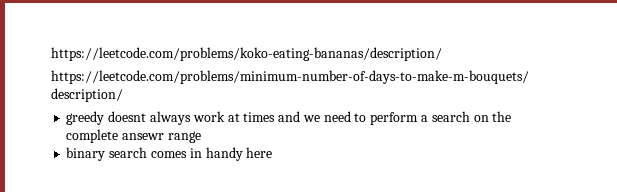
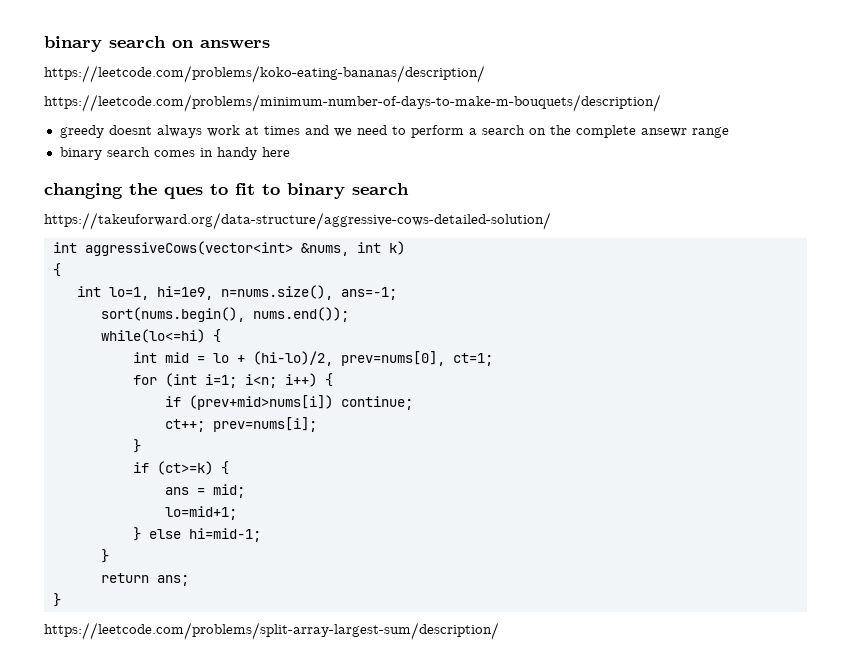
(51, 54) none -> [44,36,270,52] binary search on answers //
(273, 152) none -> [44,183,409,199] [44,212,551,230] [52,241,405,256] [52,263,61,277] [76,285,397,300] [100,307,349,322] [100,329,221,343] [132,351,493,366] [132,373,333,388] [164,395,413,410] [164,417,317,432] [132,439,141,453] [132,461,229,475] [164,484,245,498] [164,506,237,520] [132,527,261,542] [100,549,109,563] [100,573,189,586] [52,593,61,607] [44,622,499,640] // changing the ques to fit to binary search // https://takeuforward.org/data-structure/aggressive-cows-detailed-solution/ // int aggressiveCows(vector<int> &nums, int k) // { // int lo=1, hi=1e9, n=nums.size(), ans=-1; // sort(nums.begin(), nums.end()); // while(lo<=hi) { // int mid = lo + (hi-lo)/2, prev=nums[0], ct=1; // for (int i=1; i<n; i++) { // if (prev+mid>nums[i]) continue; // ct++; prev=nums[i]; // } // if (ct>=k) { // ans = mid; // lo=mid+1; // } else hi=mid-1; // } // return ans; // } // https://leetcode.com/problems/split-array-largest-sum/description/

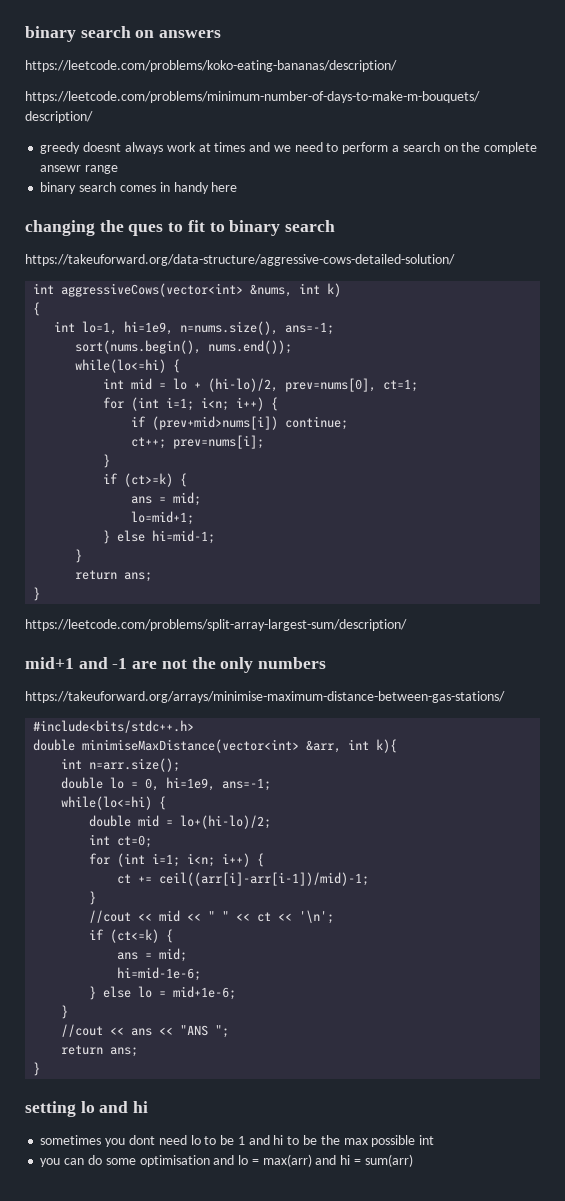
(499, 631) none -> [25,657,327,673] [25,691,505,703] [33,720,195,733] [33,739,398,753] [61,758,181,772] [61,777,272,791] [61,796,167,810] [89,815,272,829] [89,834,153,848] [89,853,265,867] [117,872,370,886] [89,891,97,905] [89,910,335,924] [89,929,174,943] [117,948,188,962] [117,967,202,981] [89,986,237,1000] [61,1005,69,1019] [61,1024,230,1038] [61,1045,139,1057] [33,1062,41,1076] [25,1101,149,1117] [40,1135,435,1147] [40,1154,413,1167] // mid+1 and -1 are not the only numbers // https://takeuforward.org/arrays/minimise-maximum-distance-between-gas-stations/ // #include<bits/stdc++.h> // double minimiseMaxDistance(vector<int> &arr, int k){ // int n=arr.size(); // double lo = 0, hi=1e9, ans=-1; // while(lo<=hi) { // double mid = lo+(hi-lo)/2; // int ct=0; // for (int i=1; i<n; i++) { // ct += ceil((arr[i]-arr[i-1])/mid)-1; // } // //cout << mid << " " << ct << '\n'; // if (ct<=k) { // ans = mid; // hi=mid-1e-6; // } else lo = mid+1e-6; // } // //cout << ans << "ANS "; // return ans; // } // setting lo and hi // sometimes you dont need lo to be 1 and hi to be the max possible int // you can do some optimisation and lo = max(arr) and hi = sum(arr)

